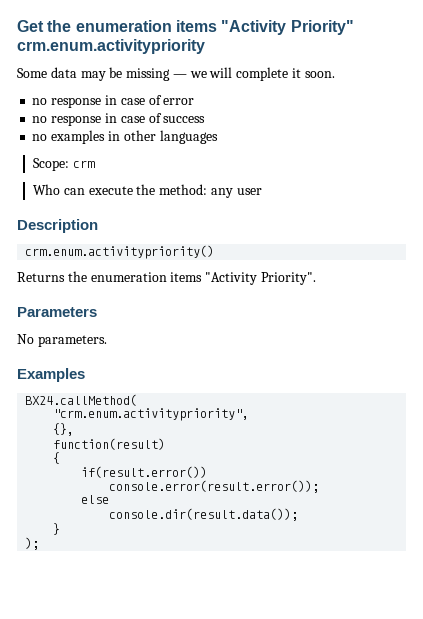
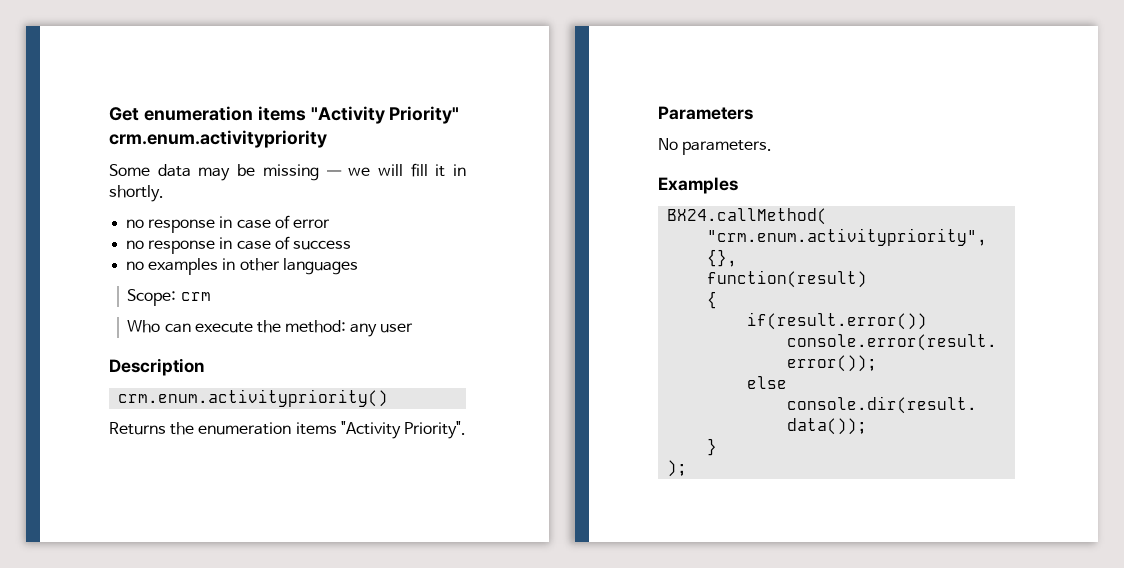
[47,20,72,32] the -> (139, 114) none
[236,67,335,81] complete it soon. -> [410,163,466,177] [109,185,164,202] fill it in shortly.

